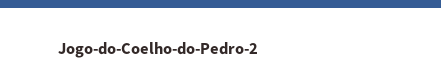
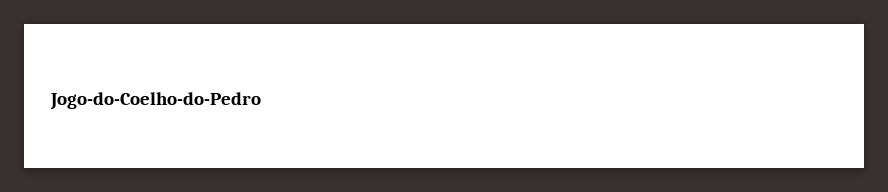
[58,42,258,58] Jogo-do-Coelho-do-Pedro-2 -> [50,92,261,110] Jogo-do-Coelho-do-Pedro

